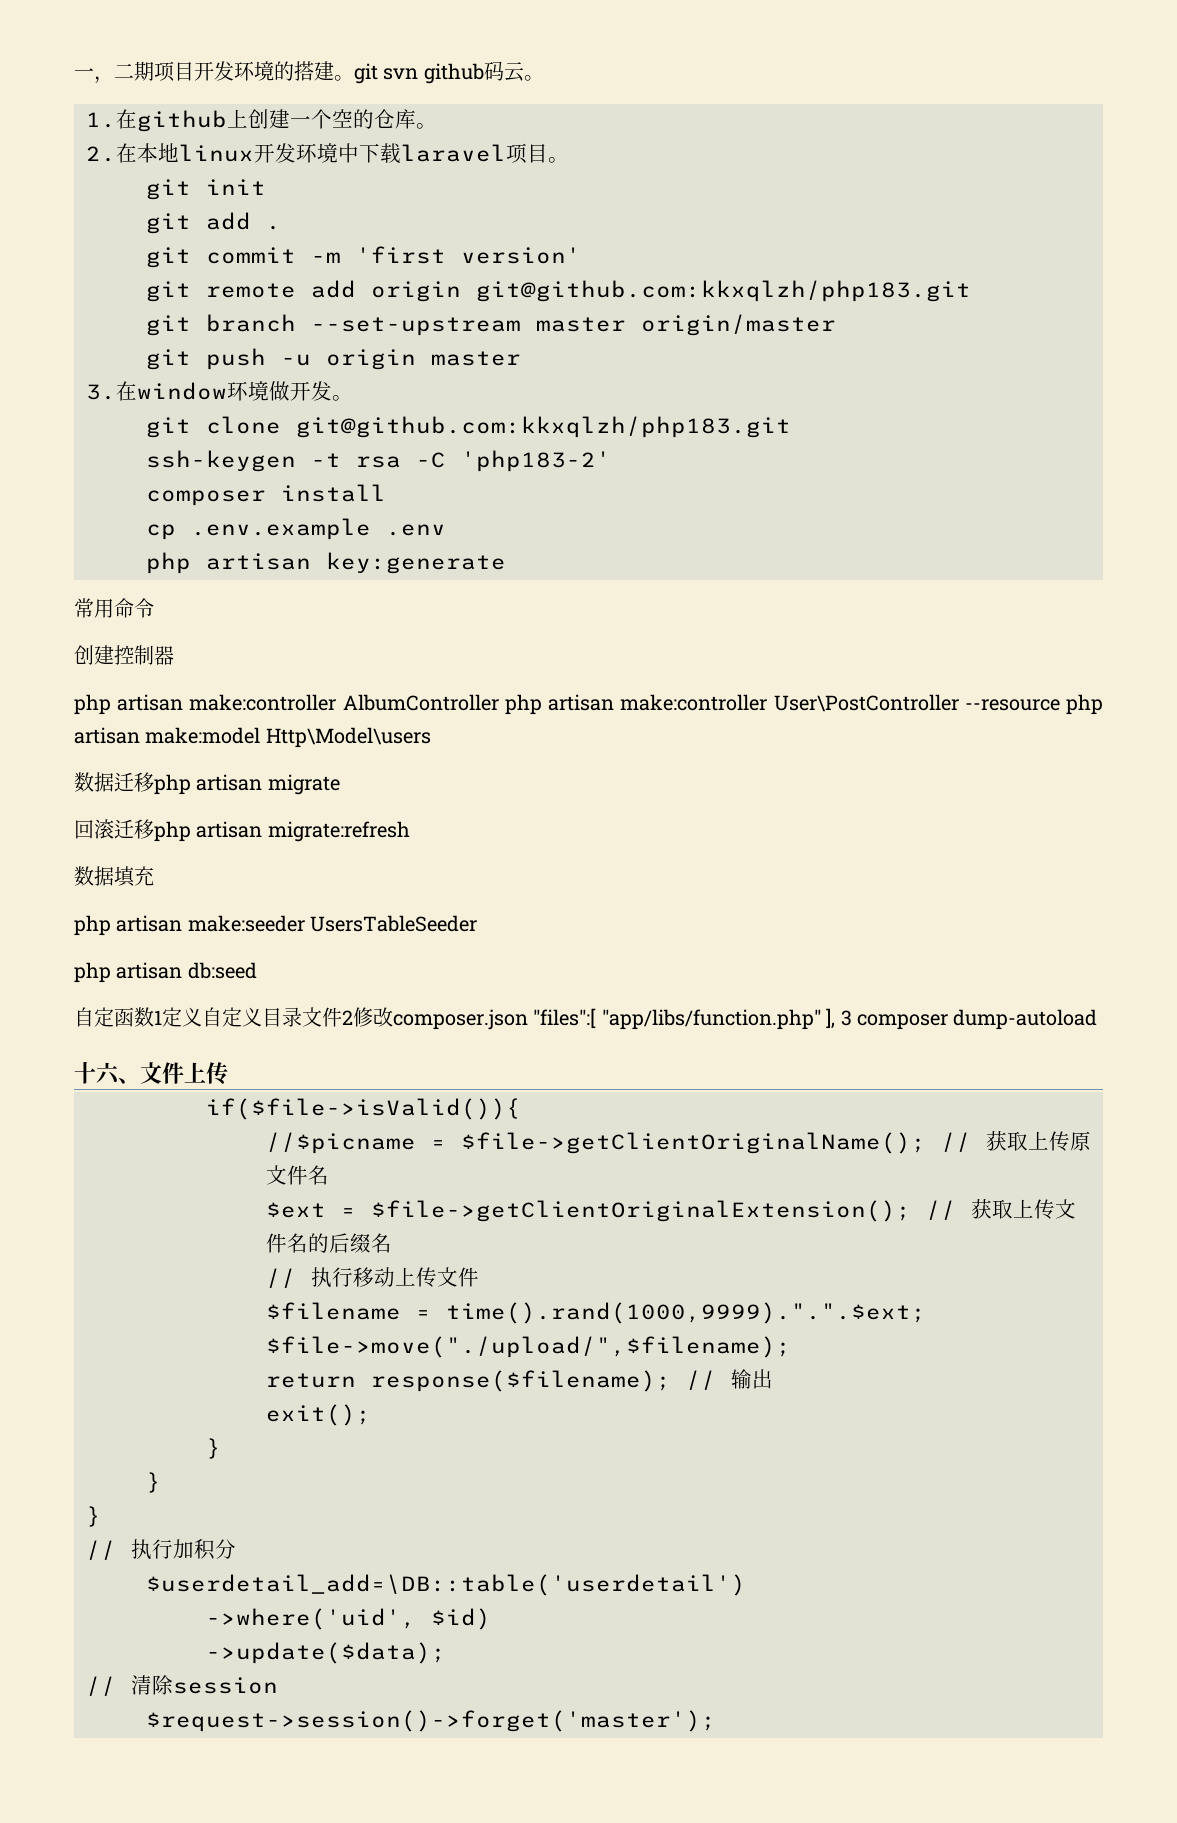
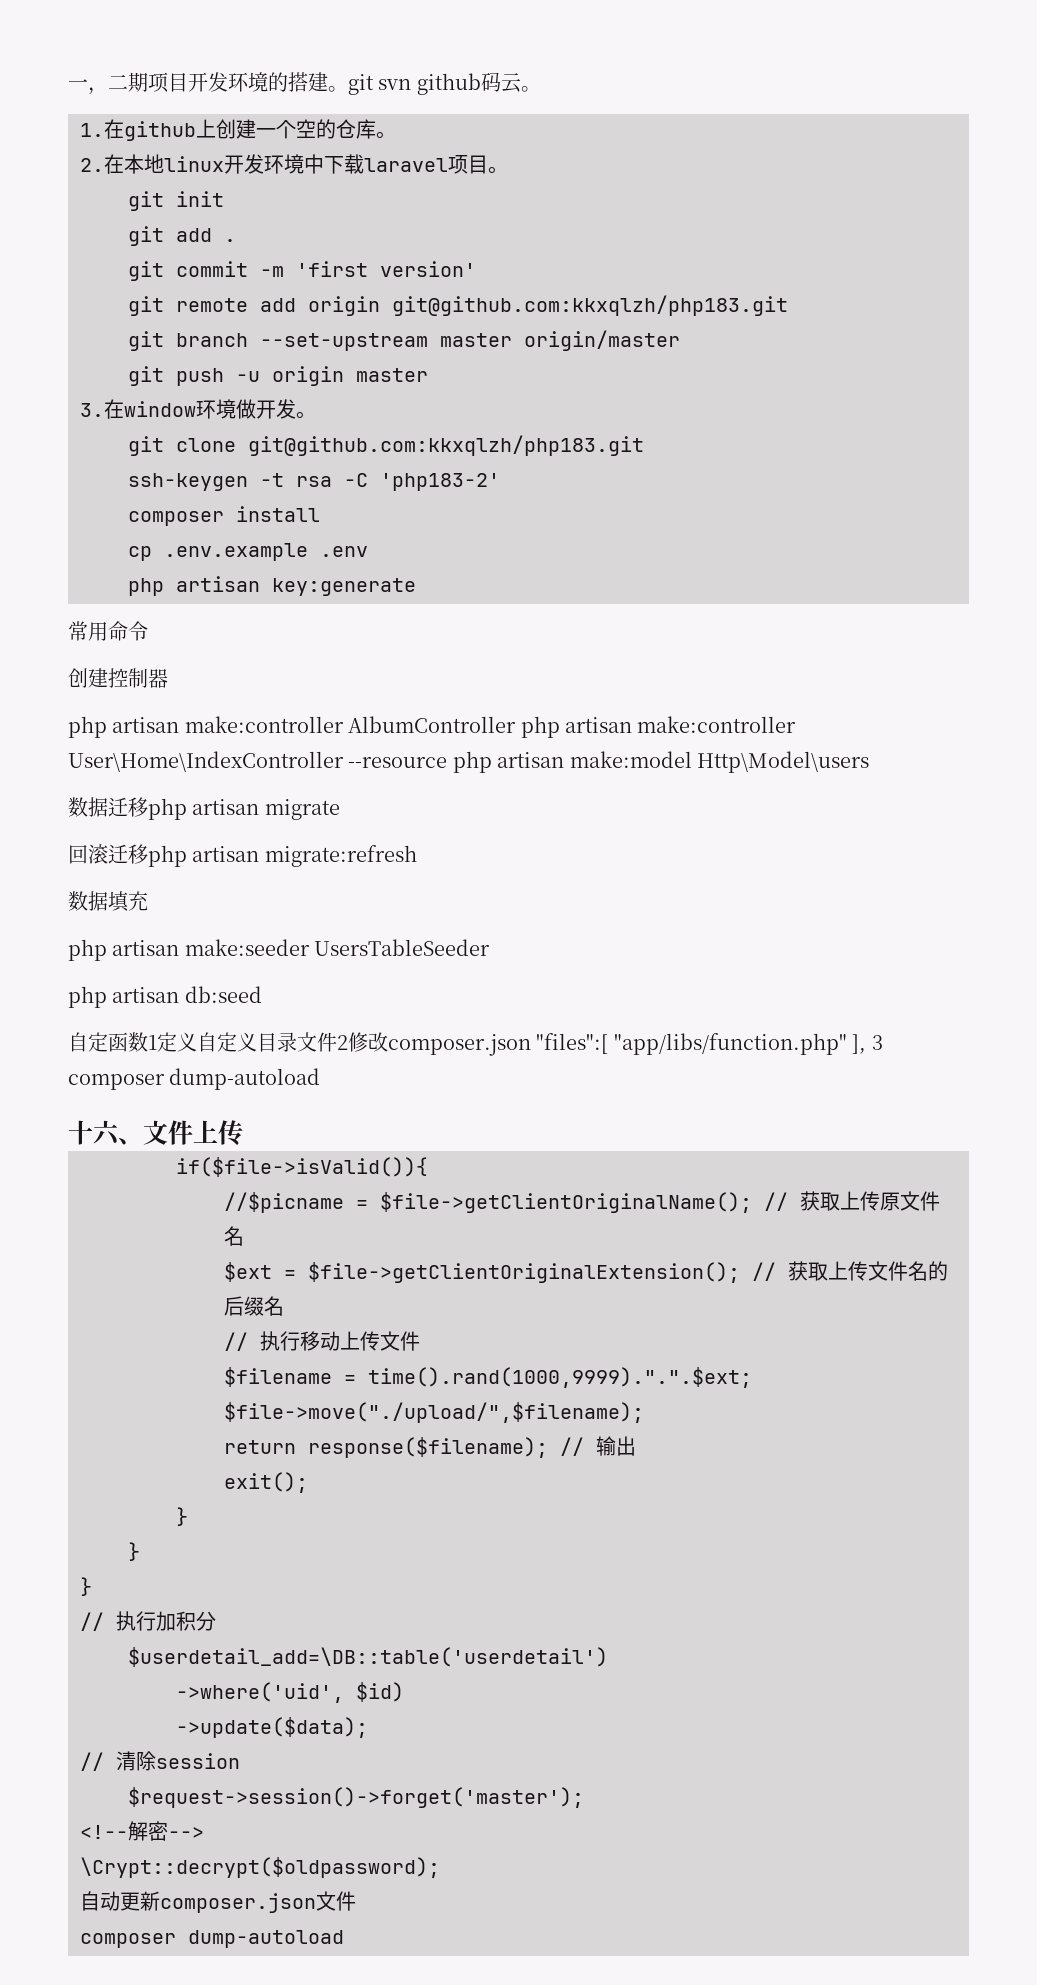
[773,694,959,712] User\PostController -> [68,751,344,772] User\Home\IndexController
(716, 1721) none -> [80,1821,204,1841] [80,1857,440,1878] [80,1891,356,1913] [80,1930,344,1948] // <!--解密--> // \Crypt::decrypt($oldpassword); // 自动更新composer.json文件 // composer dump-autoload

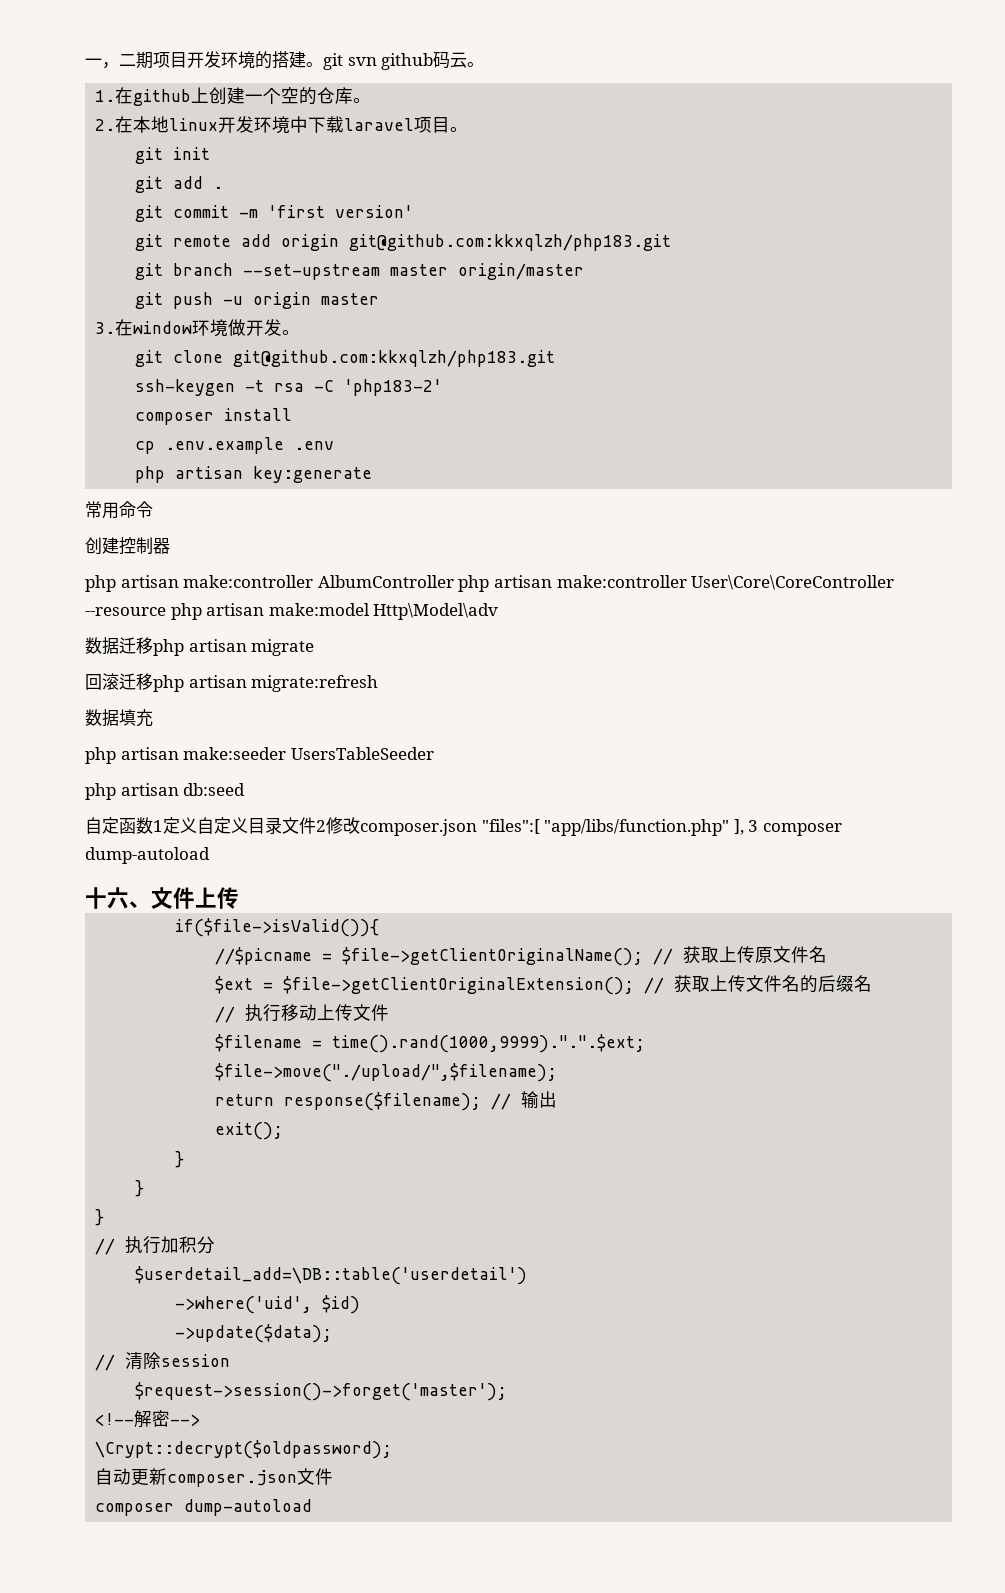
[68,751,344,772] User\Home\IndexController -> [691,575,895,590] User\Core\CoreController
[696,751,869,773] Http\Model\users -> [373,603,499,620] Http\Model\adv

